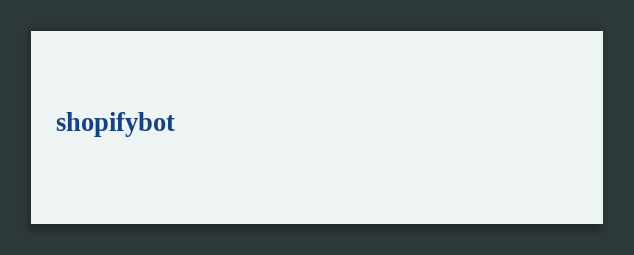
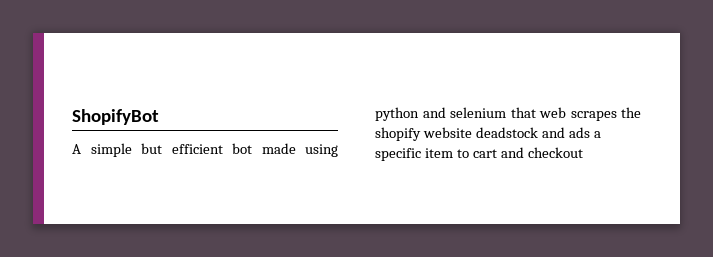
[56,112,175,137] shopifybot -> [72,109,159,125] [72,143,338,157] [375,107,641,121] [375,127,601,141] [375,147,583,161] ShopifyBot // A simple but efficient bot made using python and selenium that web scrapes the shopify website deadstock and ads a specific item to cart and checkout

